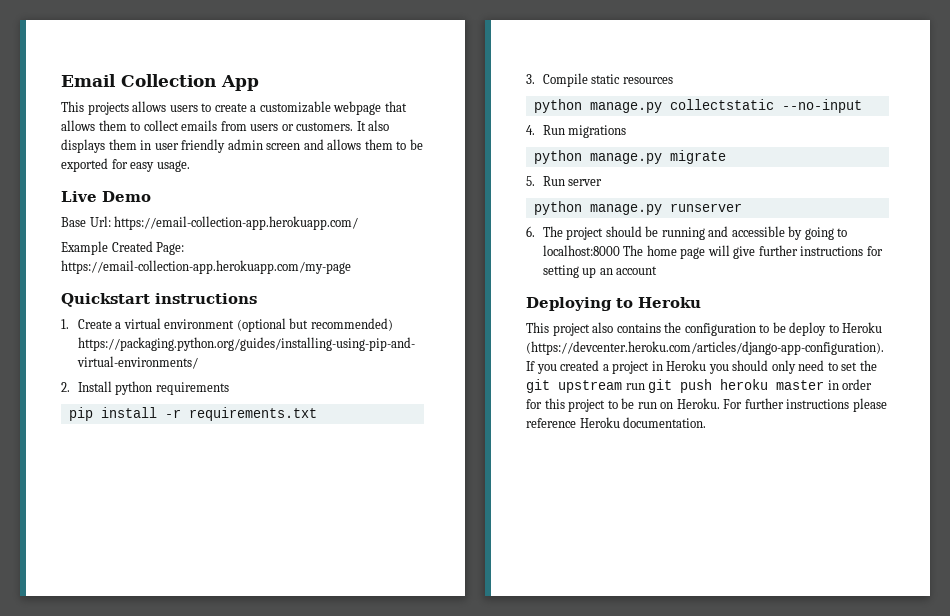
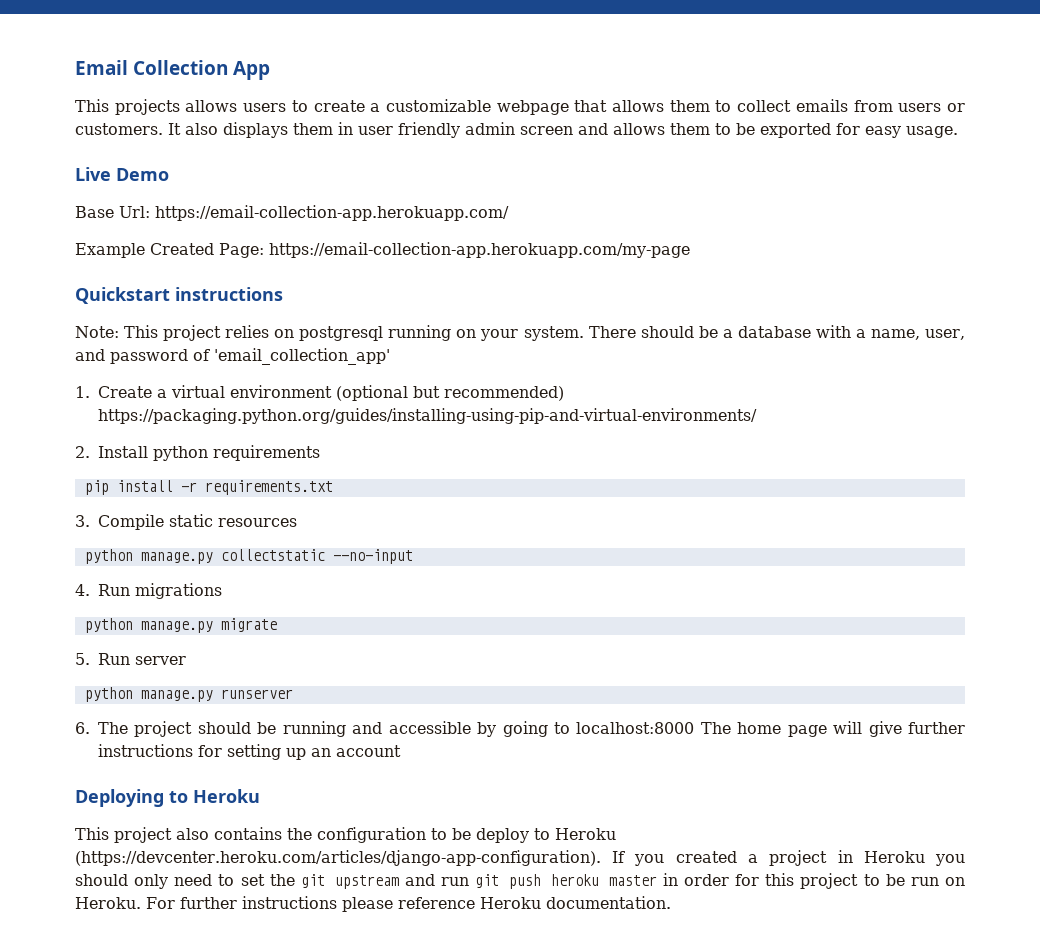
(257, 298) none -> [75,325,966,341] [75,348,390,365] // Note: This project relies on postgresql running on your system. There should be a database with a name, user, and password of 'email_collection_app'
(622, 386) none -> [404,874,435,886] and

